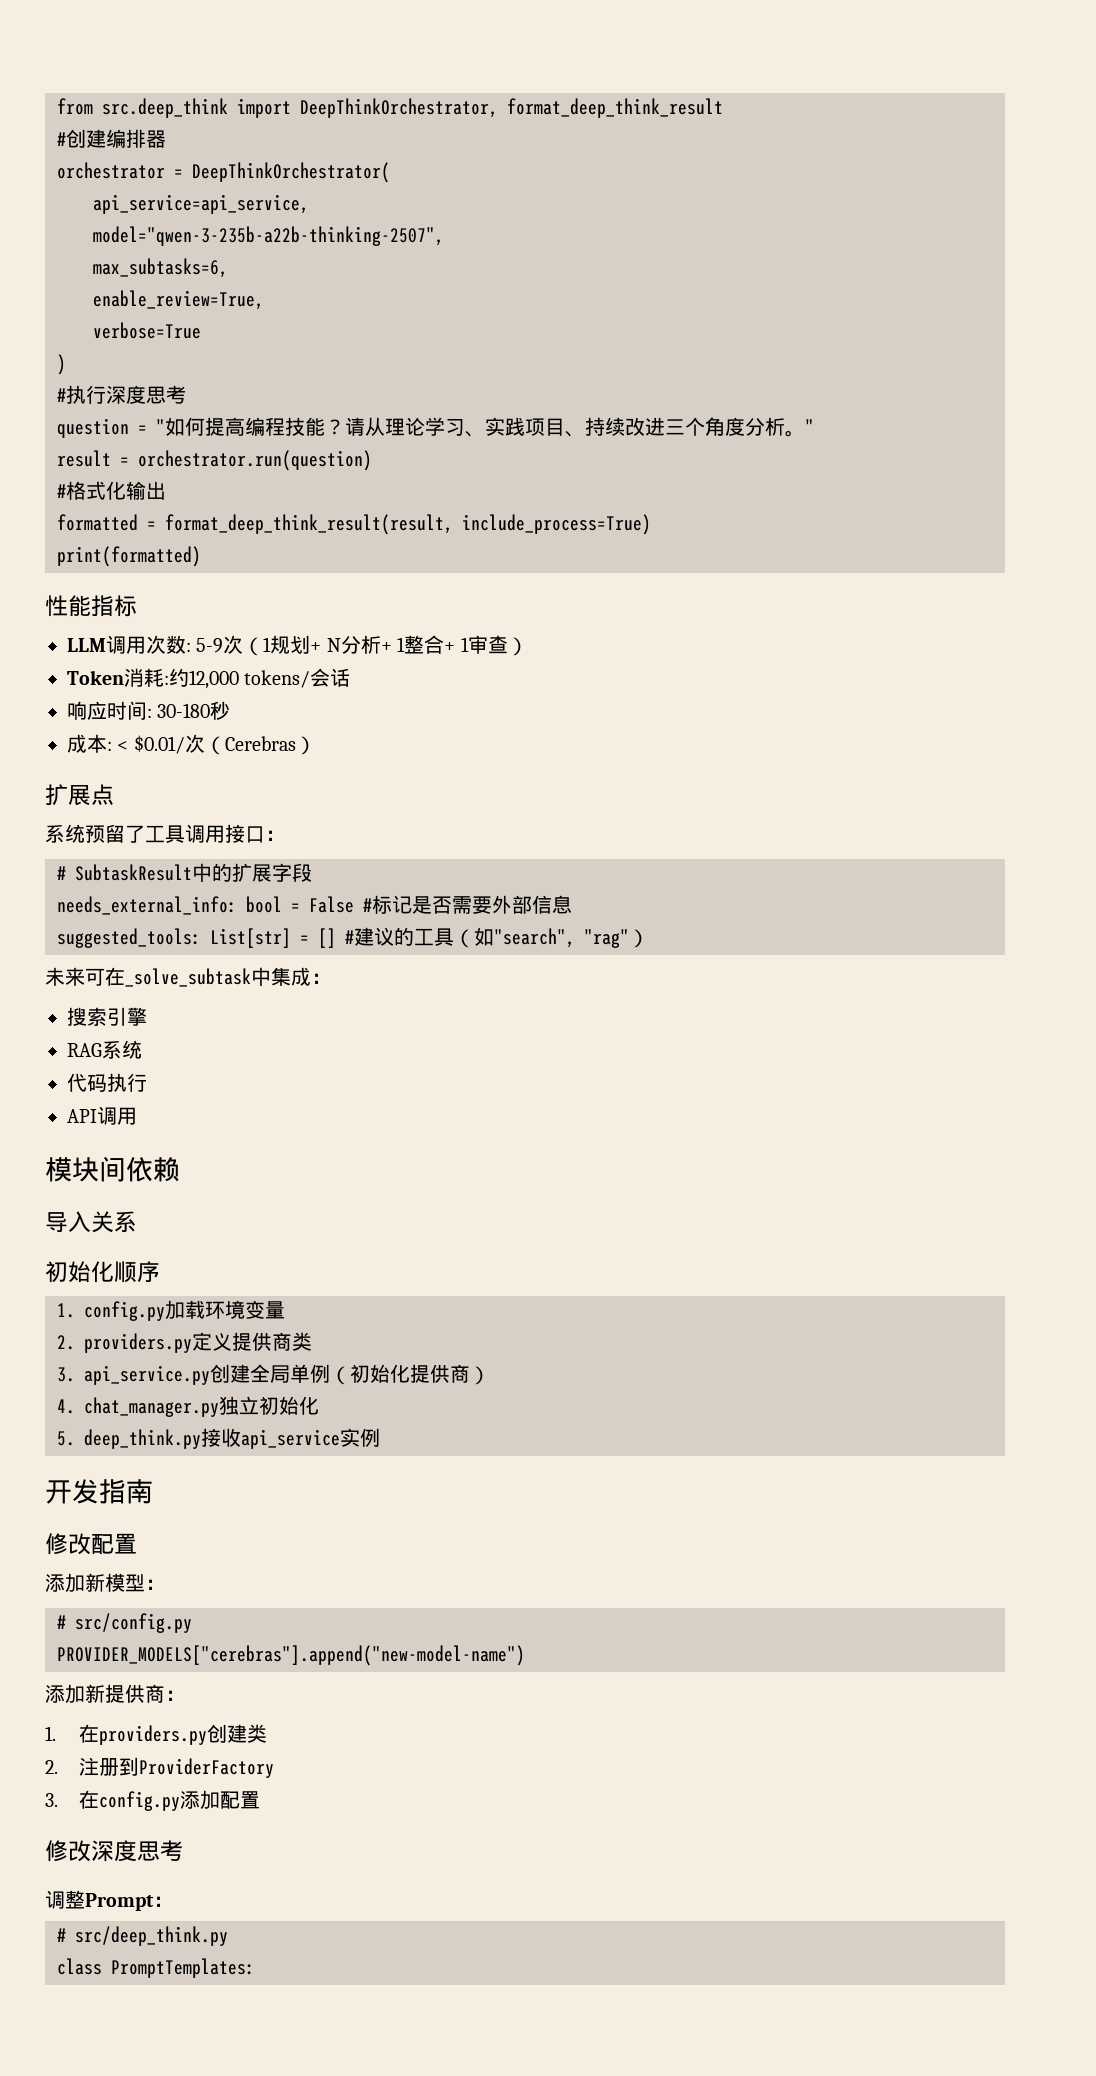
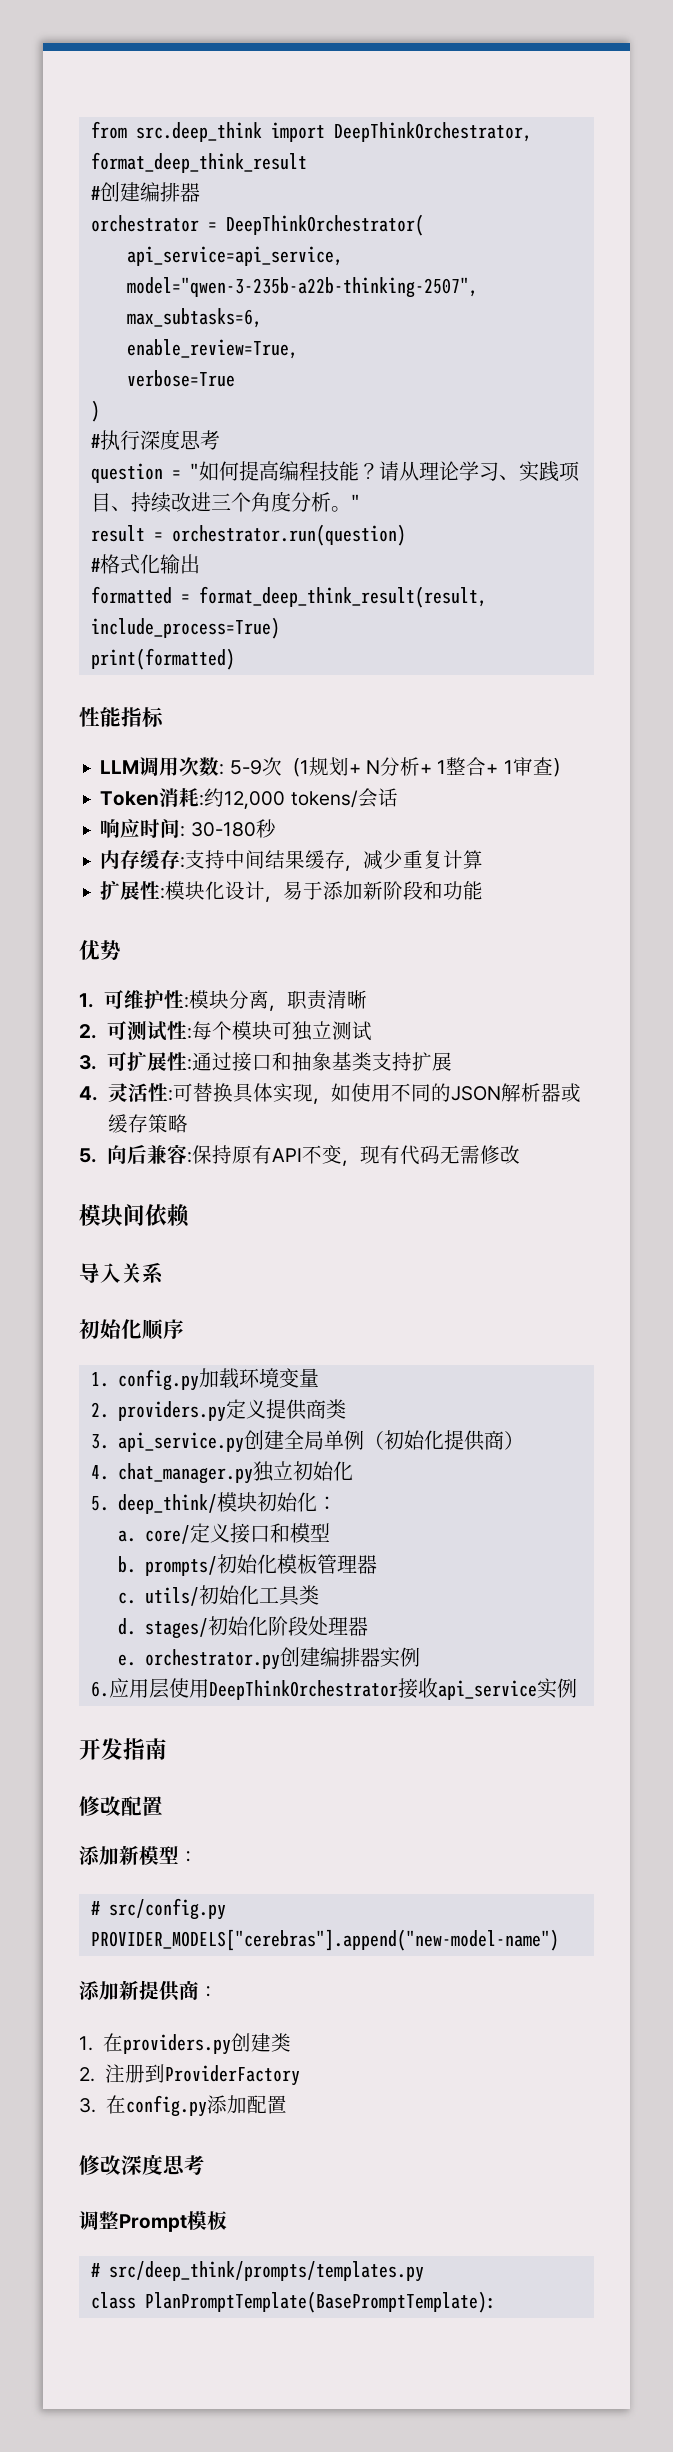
[67,734,316,755] [45,784,114,806] [45,824,285,843] [57,863,312,882] [57,895,572,915] [57,927,649,948] [45,967,331,987] [67,1007,147,1026] [67,1040,142,1059] [67,1073,147,1092] [67,1106,137,1125] 成本: < $0.01/次（Cerebras） // 扩展点 // 系统预留了工具调用接口： // # SubtaskResult中的扩展字段 // needs_external_info: bool = False #标记是否需要外部信息 // suggested_tools: List[str] = [] #建议的工具（如"search", "rag"） // 未来可在_solve_subtask中集成： // 搜索引擎 // RAG系统 // 代码执行 // API调用 -> [100,850,484,871] [100,881,484,902] [79,940,121,960] [79,989,367,1011] [79,1021,372,1041] [79,1052,452,1072] [79,1083,581,1104] [107,1114,188,1133] [79,1144,520,1166] 内存缓存:支持中间结果缓存，减少重复计算 // 扩展性:模块化设计，易于添加新阶段和功能 // 优势 // 1.可维护性:模块分离，职责清晰 // 2.可测试性:每个模块可独立测试 // 3.可扩展性:通过接口和抽象基类支持扩展 // 4.灵活性:可替换具体实现，如使用不同的JSON解析器或缓存策略 // 5.向后兼容:保持原有API不变，现有代码无需修改
[84,1429,201,1449] deep_think.py -> [117,1492,337,1514] [117,1523,330,1544] [117,1554,377,1576] [117,1585,319,1606] [117,1616,368,1639] [117,1647,420,1670] [90,1678,398,1700] deep_think/模块初始化： // a. core/定义接口和模型 // b. prompts/初始化模板管理器 // c. utils/初始化工具类 // d. stages/初始化阶段处理器 // e. orchestrator.py创建编排器实例 // 6.应用层使用DeepThinkOrchestrator
[153,1896,173,1907] [57,1926,228,1946] ： // # src/deep_think.py -> [187,2211,227,2230] [90,2261,424,2282] 模板 // # src/deep_think/prompts/templates.py
[111,1958,255,1978] PromptTemplates: -> [144,2291,496,2313] PlanPromptTemplate(BasePromptTemplate):

